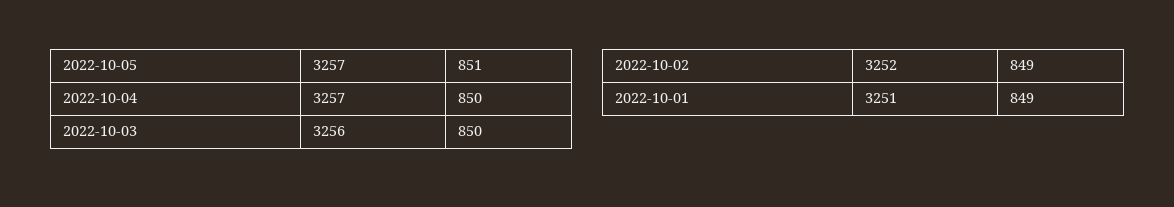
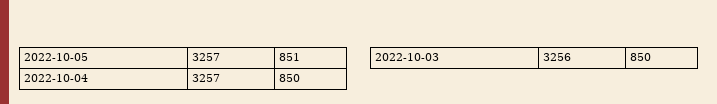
[614,60,689,70] [864,60,897,70] [1009,60,1034,70] [614,93,689,103] [864,93,897,103] [1009,93,1034,103] // 2022-10-02 | 3252 | 849 // 2022-10-01 | 3251 | 849 -> (651, 57) none

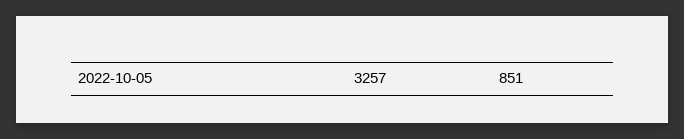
[23,74,88,82] [191,74,220,82] [278,74,300,82] [374,53,439,61] [542,53,571,61] [629,53,651,61] // 2022-10-04 | 3257 | 850 // 2022-10-03 | 3256 | 850 -> (523, 78) none

